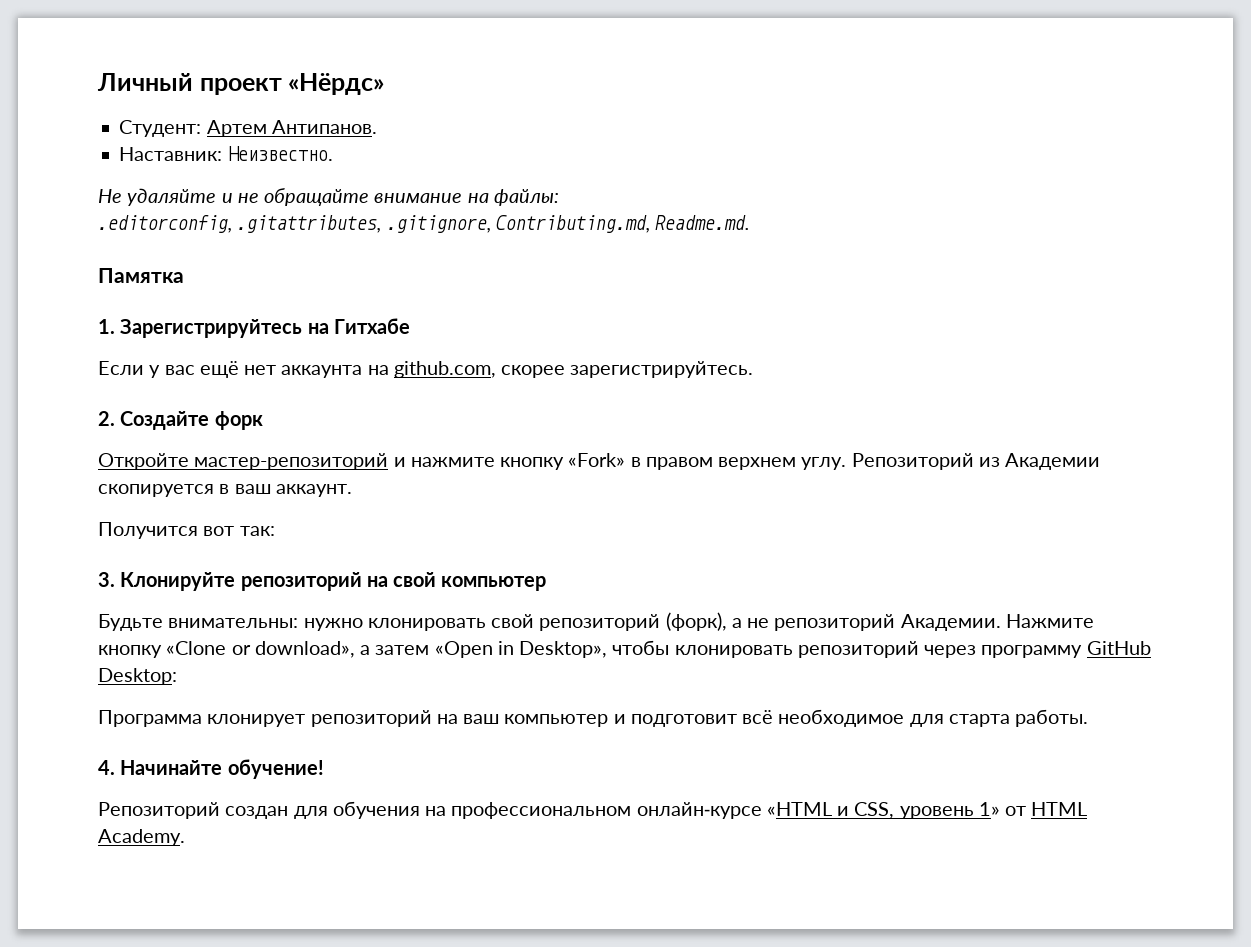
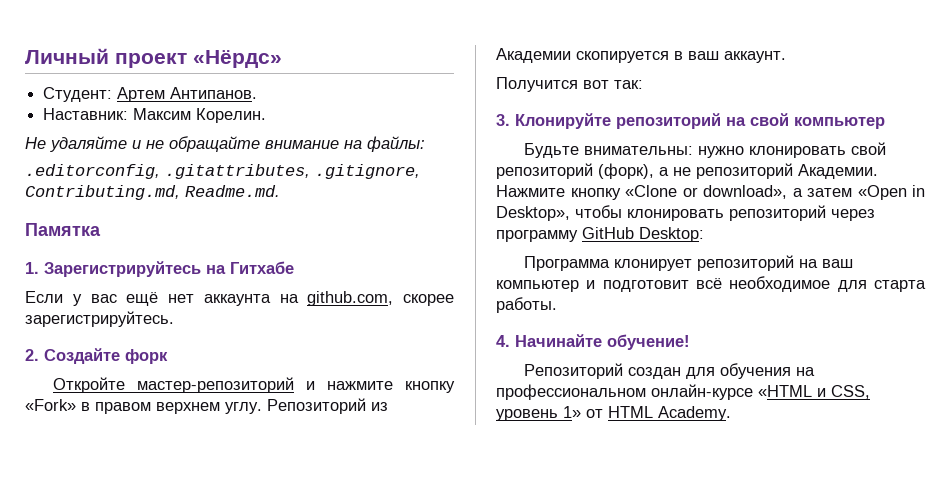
[227,146,333,161] Неизвестно. -> [133,108,267,123] Максим Корелин.

